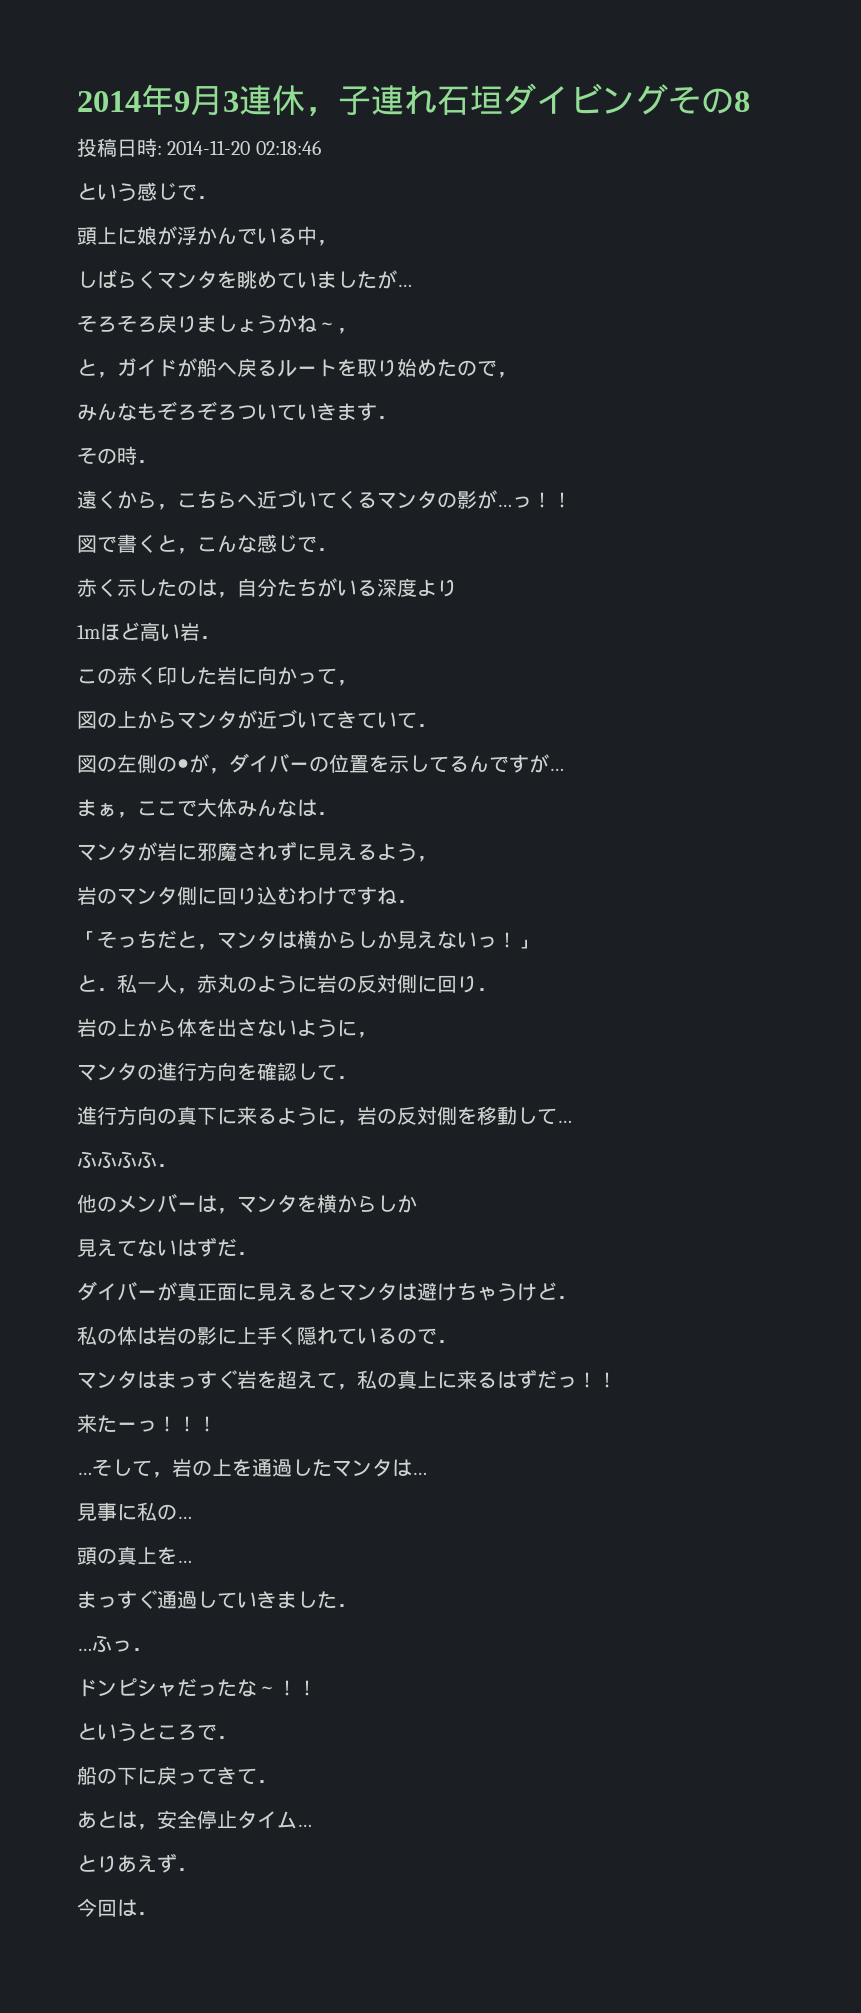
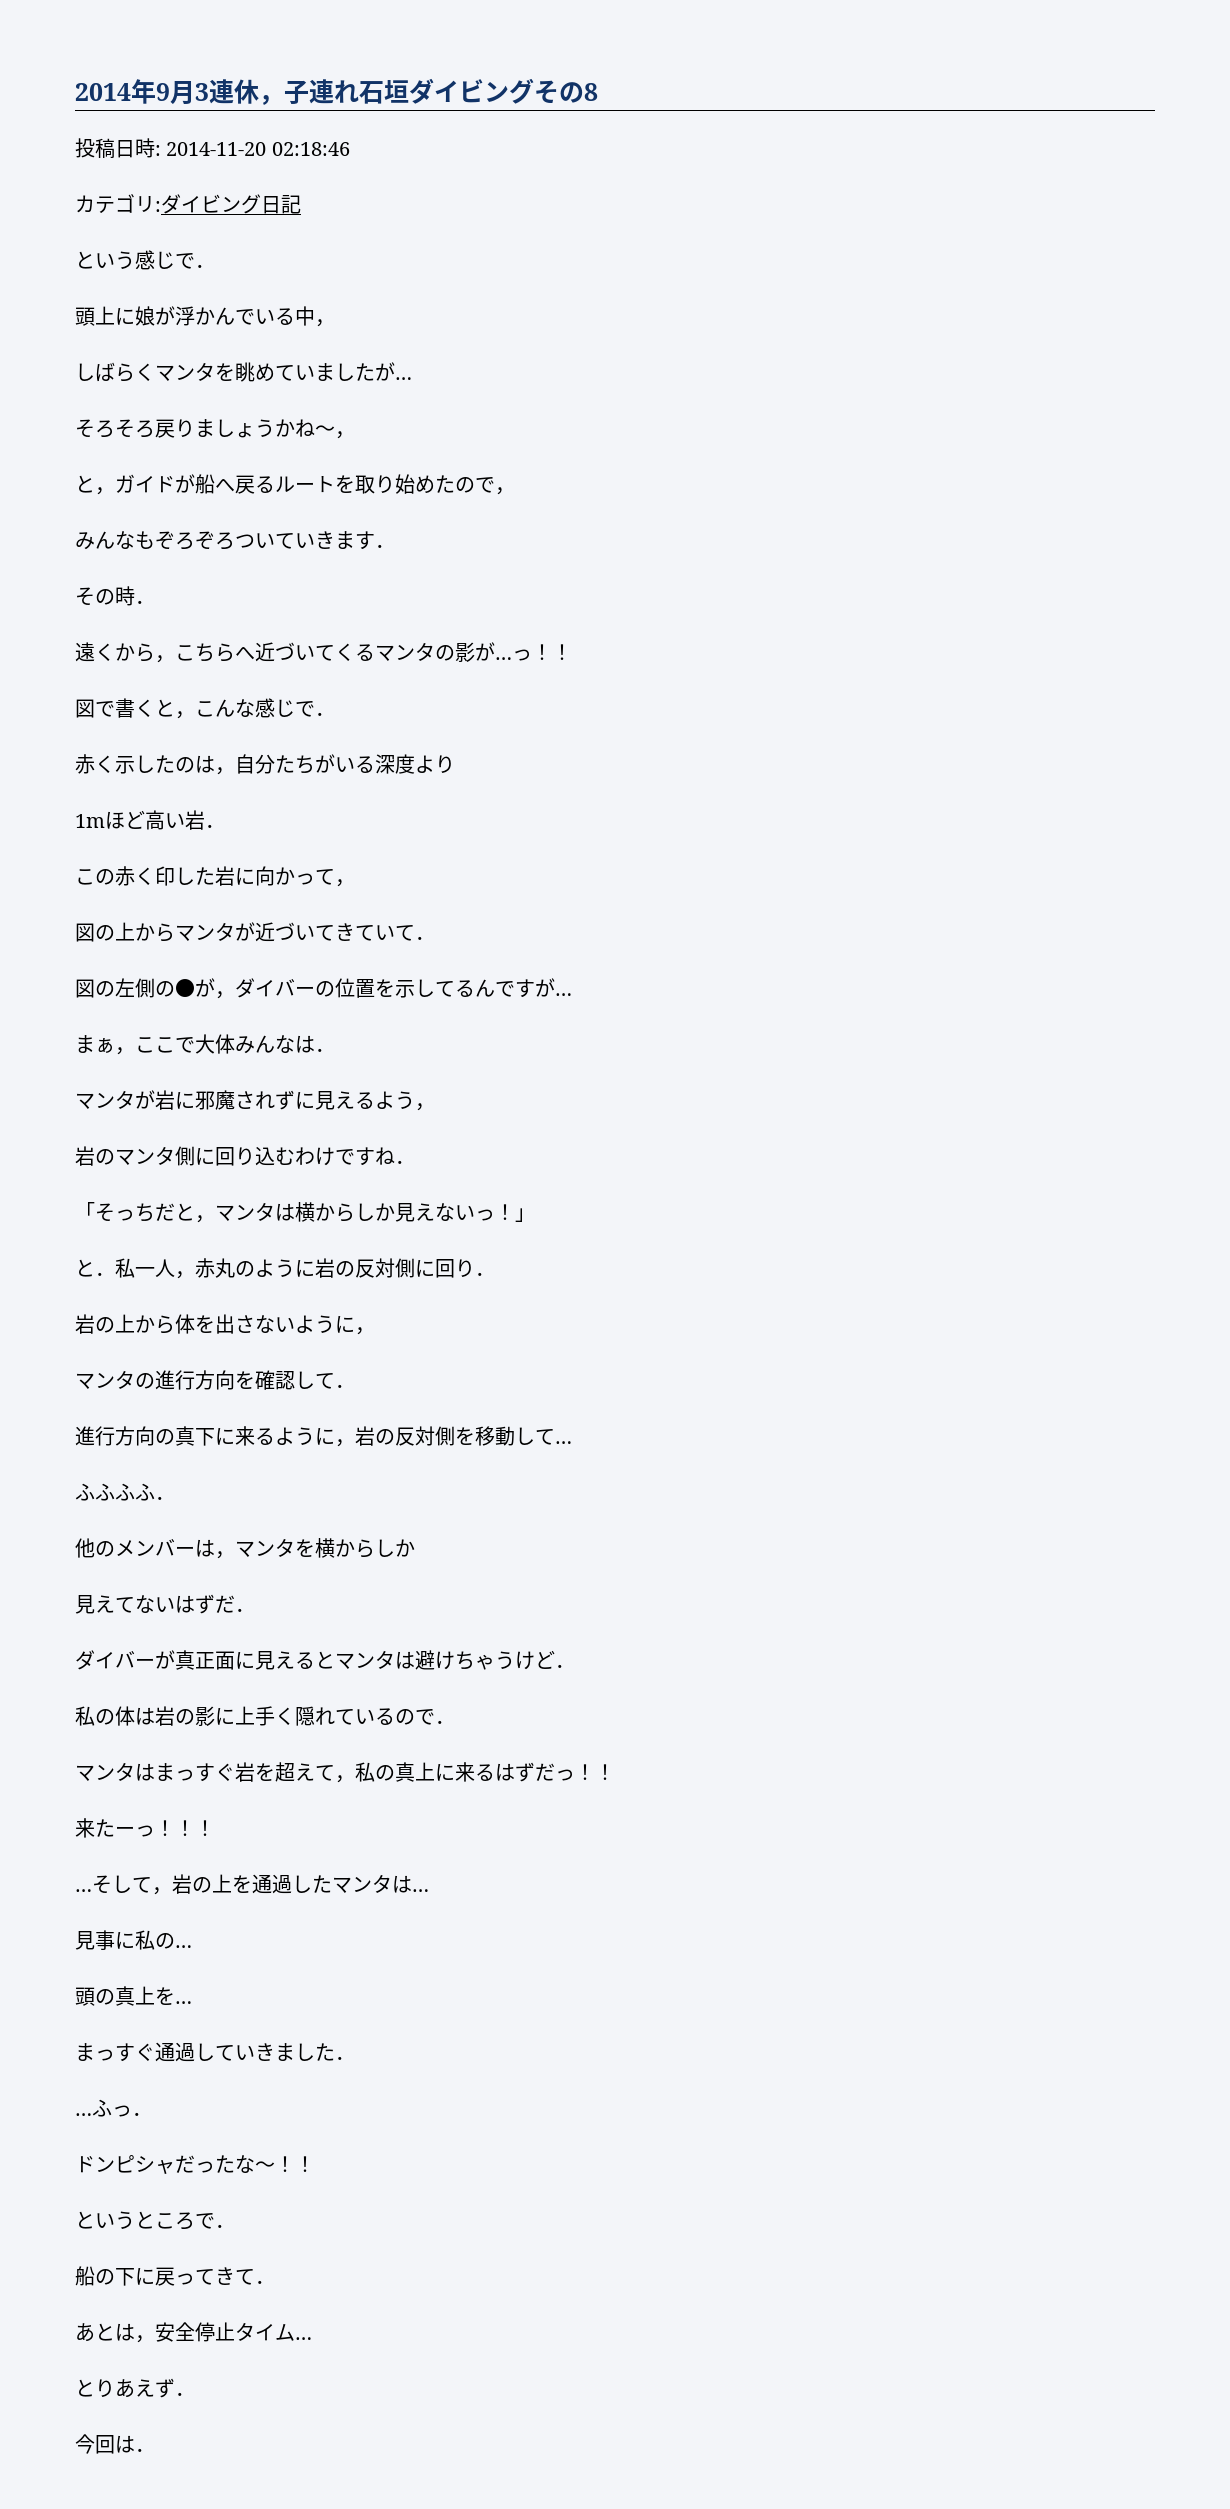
(321, 147) none -> [75,194,301,214] // カテゴリ:ダイビング日記

